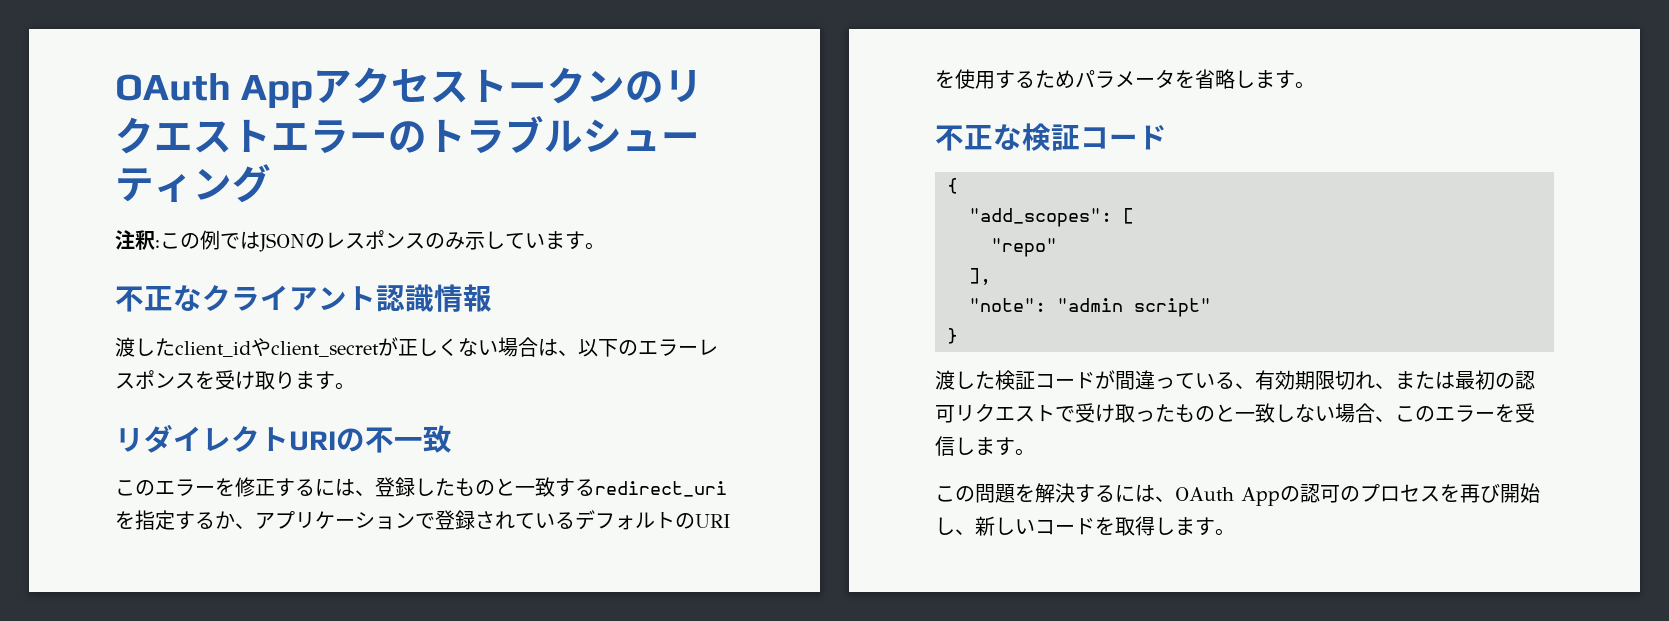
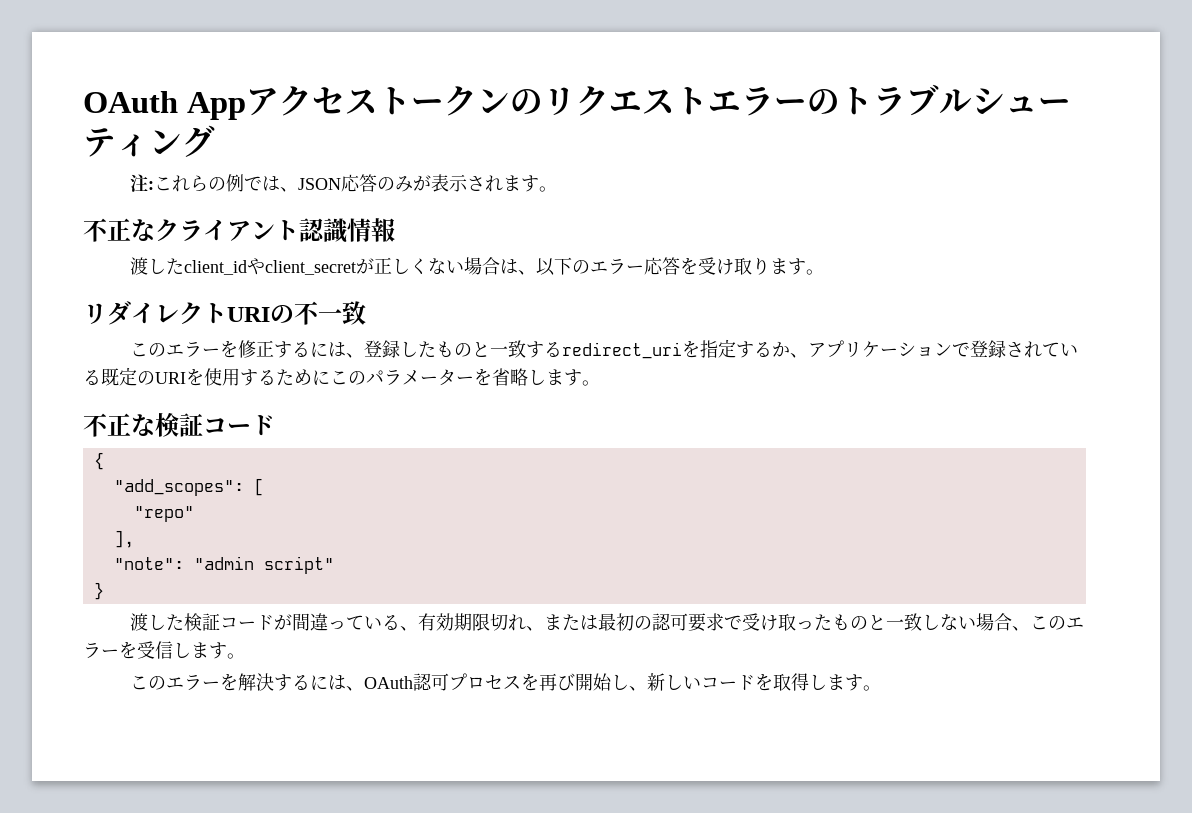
[135,230,545,252] 釈:この例ではJSONのレスポンスのみ示してい -> [147,174,503,192] :これらの例では、JSON応答のみが表示され
[698,339,718,355] [115,370,195,389] レスポンス -> [643,257,680,275] 応答
[575,510,675,530] デフォルト -> [101,367,137,386] 既定
(1075, 79) none -> [312,370,366,385] にこの
(1175, 78) none -> [456,376,474,384] ー
[955,403,1055,422] リクエスト -> [687,613,724,632] 要求
[975,484,1015,503] 問題 -> [165,675,220,691] エラー
[1241,484,1360,506] Appの認可の -> [412,673,449,691] 認可

